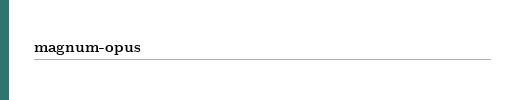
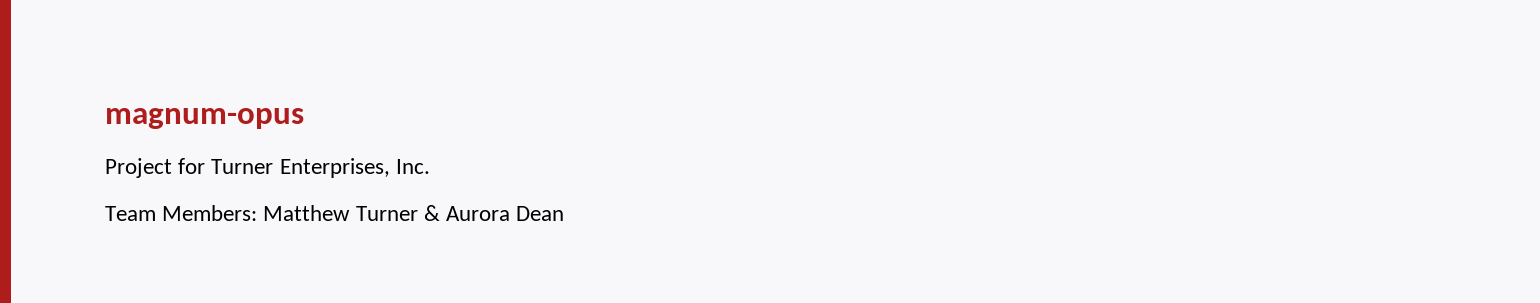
(141, 49) none -> [105,158,430,178] [105,205,565,221] // Project for Turner Enterprises, Inc. // Team Members: Matthew Turner & Aurora Dean

